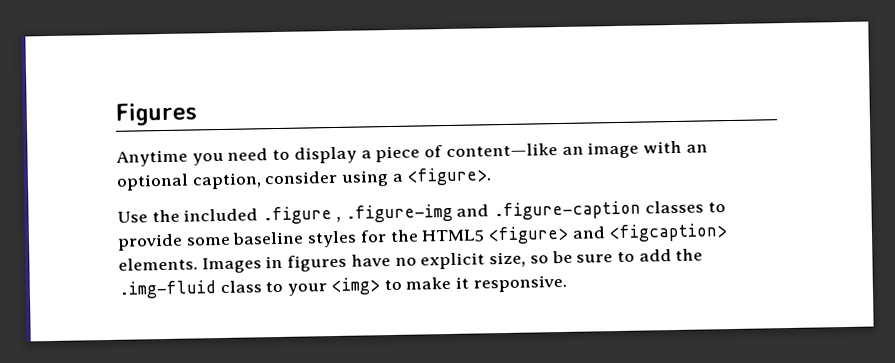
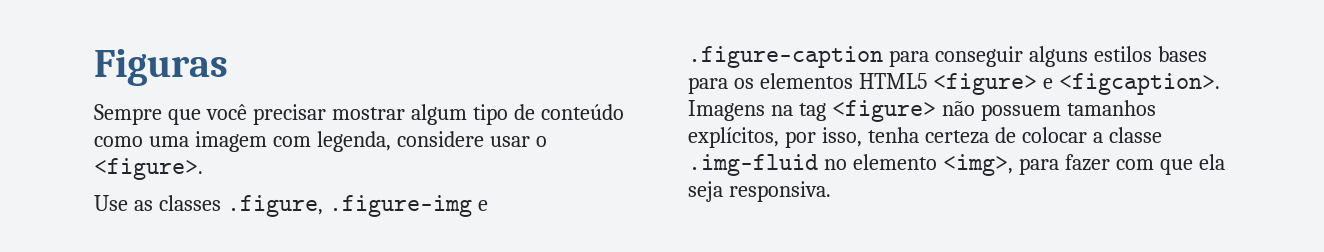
[115,102,197,126] [116,140,708,167] [116,167,492,191] [117,200,726,225] [117,223,728,251] [118,248,704,274] [118,274,567,299] Figures // Anytime you need to display a piece of content—like an image with an optional caption, consider using a <figure>. // Use the included .figure , .figure-img and .figure-caption classes to provide some baseline styles for the HTML5 <figure> and <figcaption> elements. Images in figures have no explicit size, so be sure to add the .img-fluid class to your <img> to make it responsive. -> [94,49,228,86] [94,104,624,125] [94,131,547,152] [94,158,203,180] [94,195,488,217] [688,46,1207,68] [688,73,1220,95] [688,100,1156,122] [688,127,1162,148] [688,154,1225,176] [688,181,831,202] Figuras // Sempre que você precisar mostrar algum tipo de conteúdo como uma imagem com legenda, considere usar o <figure>. // Use as classes .figure, .figure-img e .figure-caption para conseguir alguns estilos bases para os elementos HTML5 <figure> e <figcaption>. Imagens na tag <figure> não possuem tamanhos explícitos, por isso, tenha certeza de colocar a classe .img-fluid no elemento <img>, para fazer com que ela seja responsiva.

